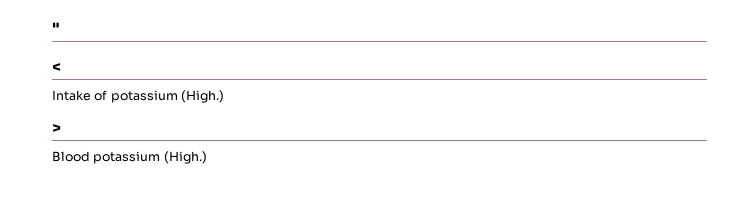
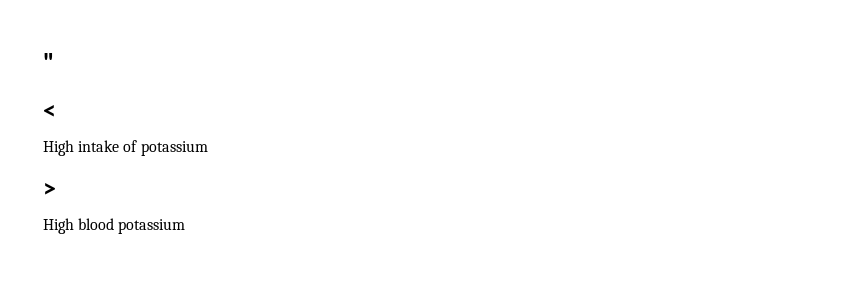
[52,90,91,101] Intake -> [43,140,120,156] High intake
[181,90,225,103] (High.) -> (208, 148) none
[52,151,207,164] Blood potassium (High.) -> [43,218,186,234] High blood potassium

